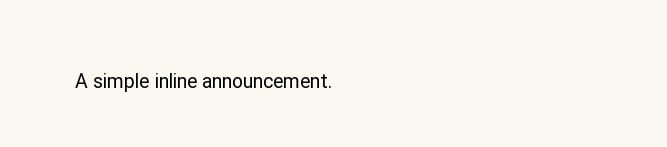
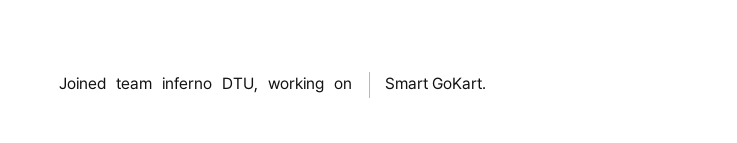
[75,73,332,92] A simple inline announcement. -> [59,77,487,93] Joined team inferno DTU, working on Smart GoKart.

